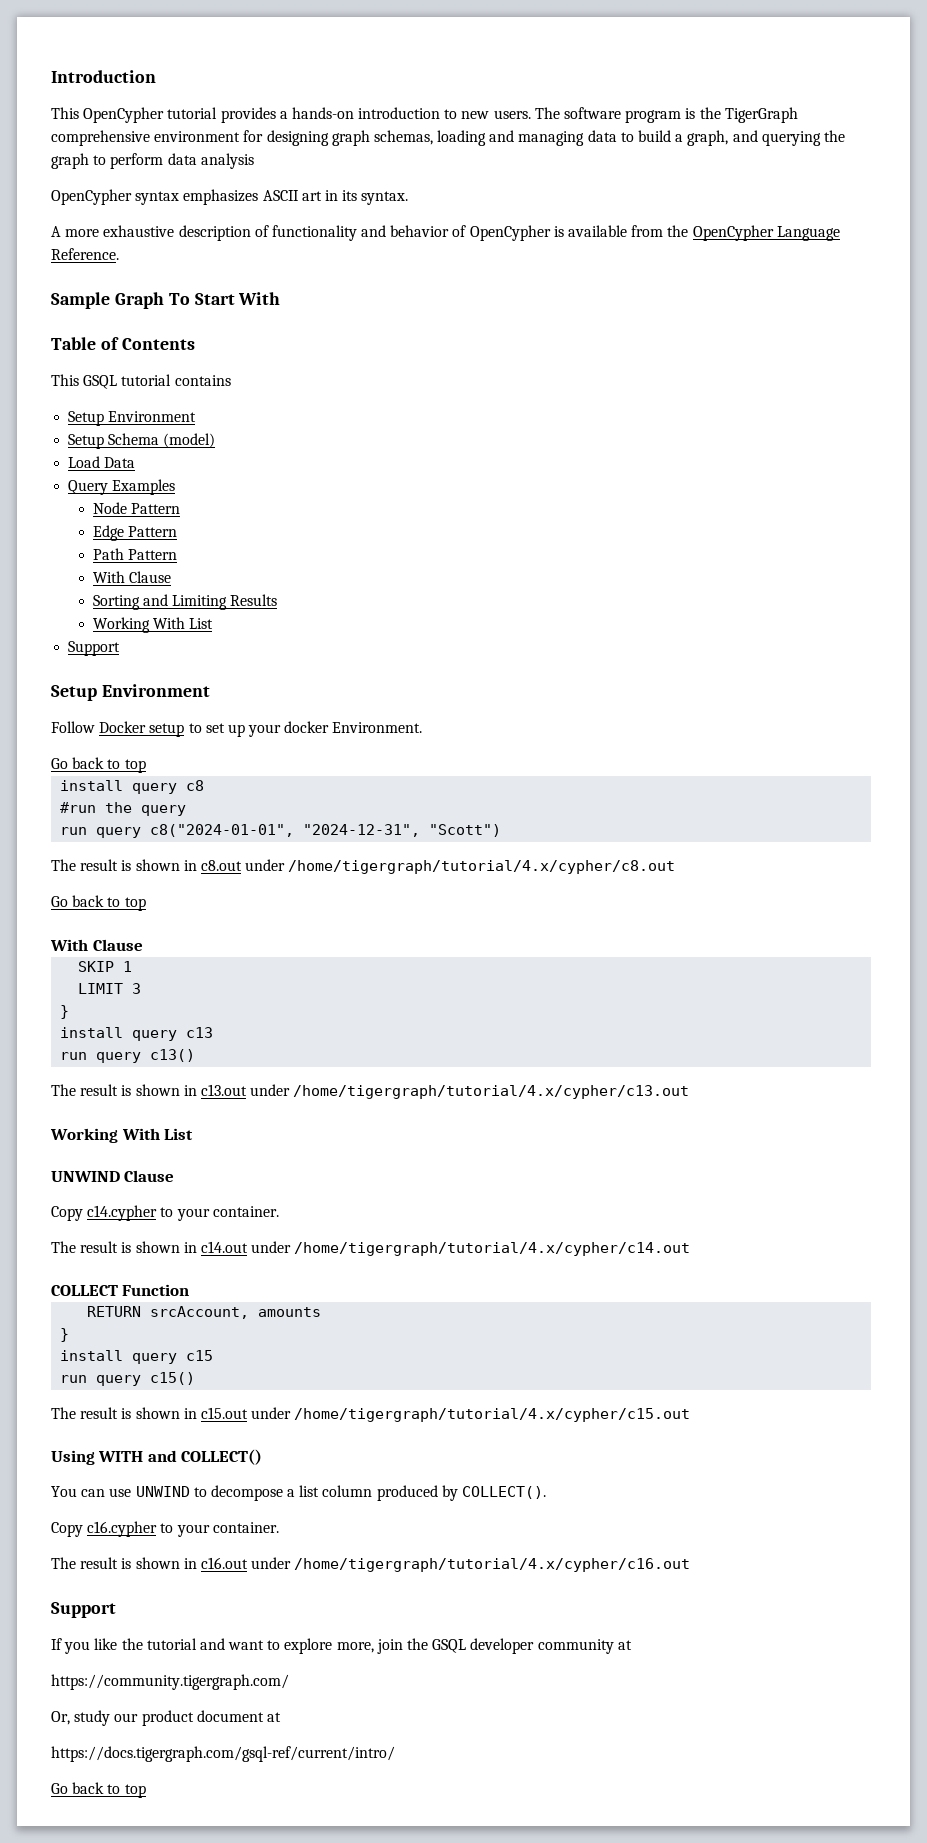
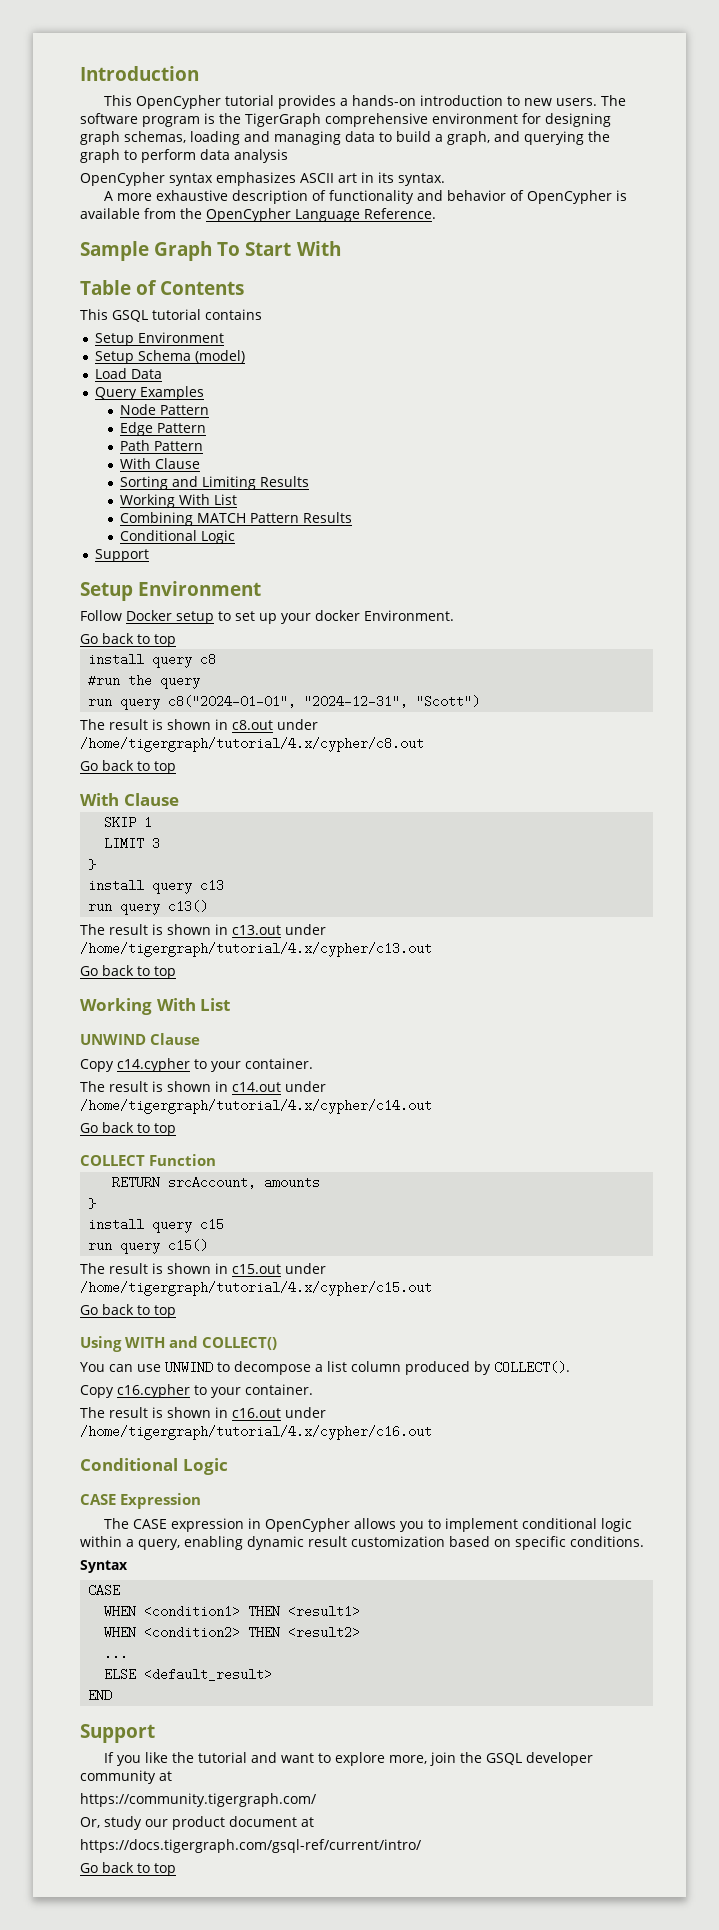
(214, 623) none -> [120,512,353,526] [120,530,236,544] // Combining MATCH Pattern Results // Conditional Logic
(690, 1092) none -> [80,965,176,979] // Go back to top
(691, 1249) none -> [80,1122,176,1136] // Go back to top
(691, 1415) none -> [80,1304,176,1318] // Go back to top
(691, 1565) none -> [80,1458,228,1475] [80,1493,202,1509] [103,1518,632,1532] [80,1536,644,1550] [80,1560,128,1573] [88,1584,121,1597] [104,1605,361,1618] [104,1626,361,1639] [104,1647,129,1660] [104,1668,273,1681] [88,1689,113,1702] // Conditional Logic // CASE Expression // The CASE expression in OpenCypher allows you to implement conditional logic within a query, enabling dynamic result customization based on specific conditions. // Syntax // CASE // WHEN <condition1> THEN <result1> // WHEN <condition2> THEN <result2> // ... // ELSE <default_result> // END

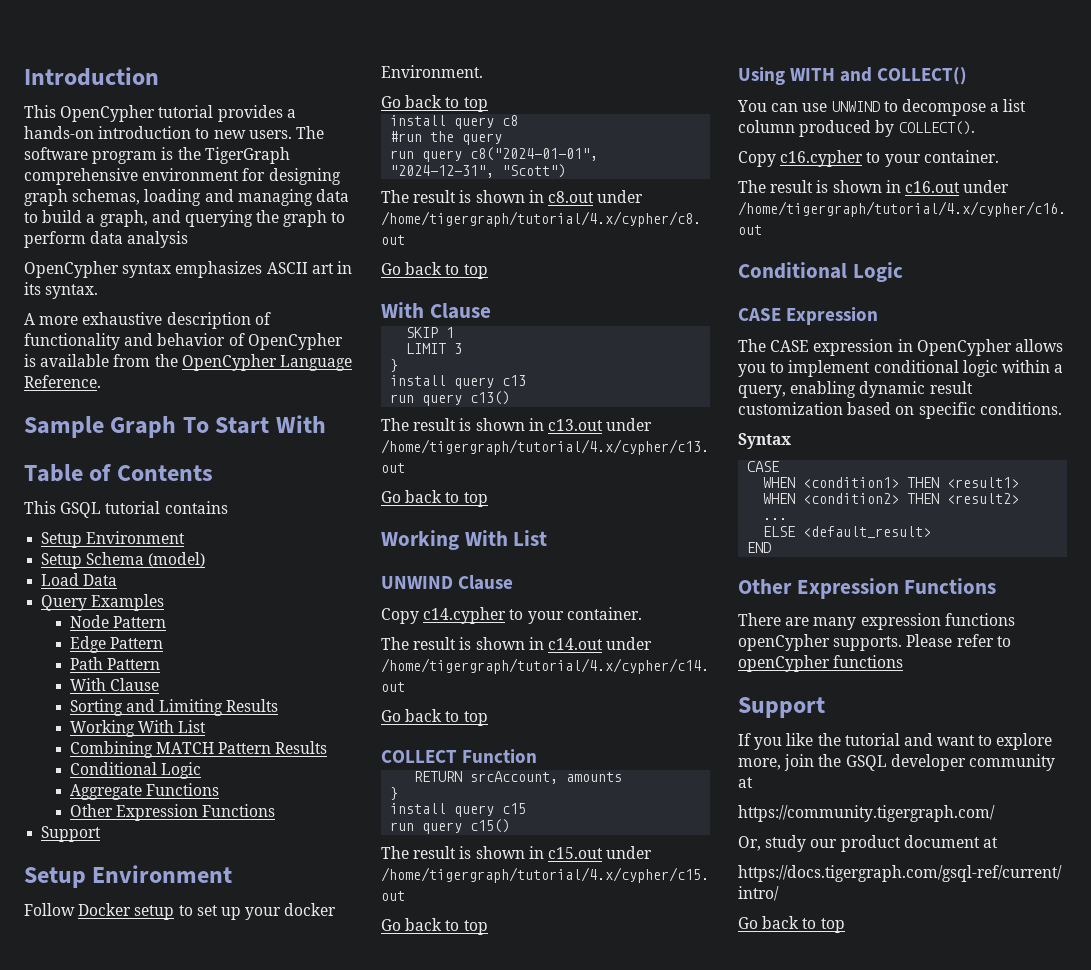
(236, 537) none -> [69,783,220,800] [69,804,276,821] // Aggregate Functions // Other Expression Functions
(113, 1695) none -> [738,578,997,599] [738,613,1015,630] [738,634,1011,651] [738,655,904,672] // Other Expression Functions // There are many expression functions openCypher supports. Please refer to openCypher functions

